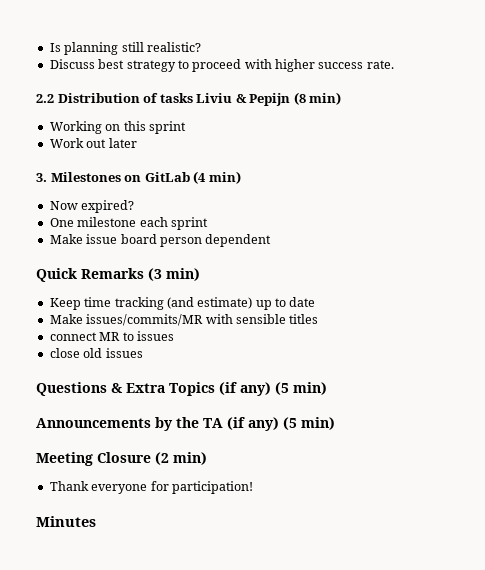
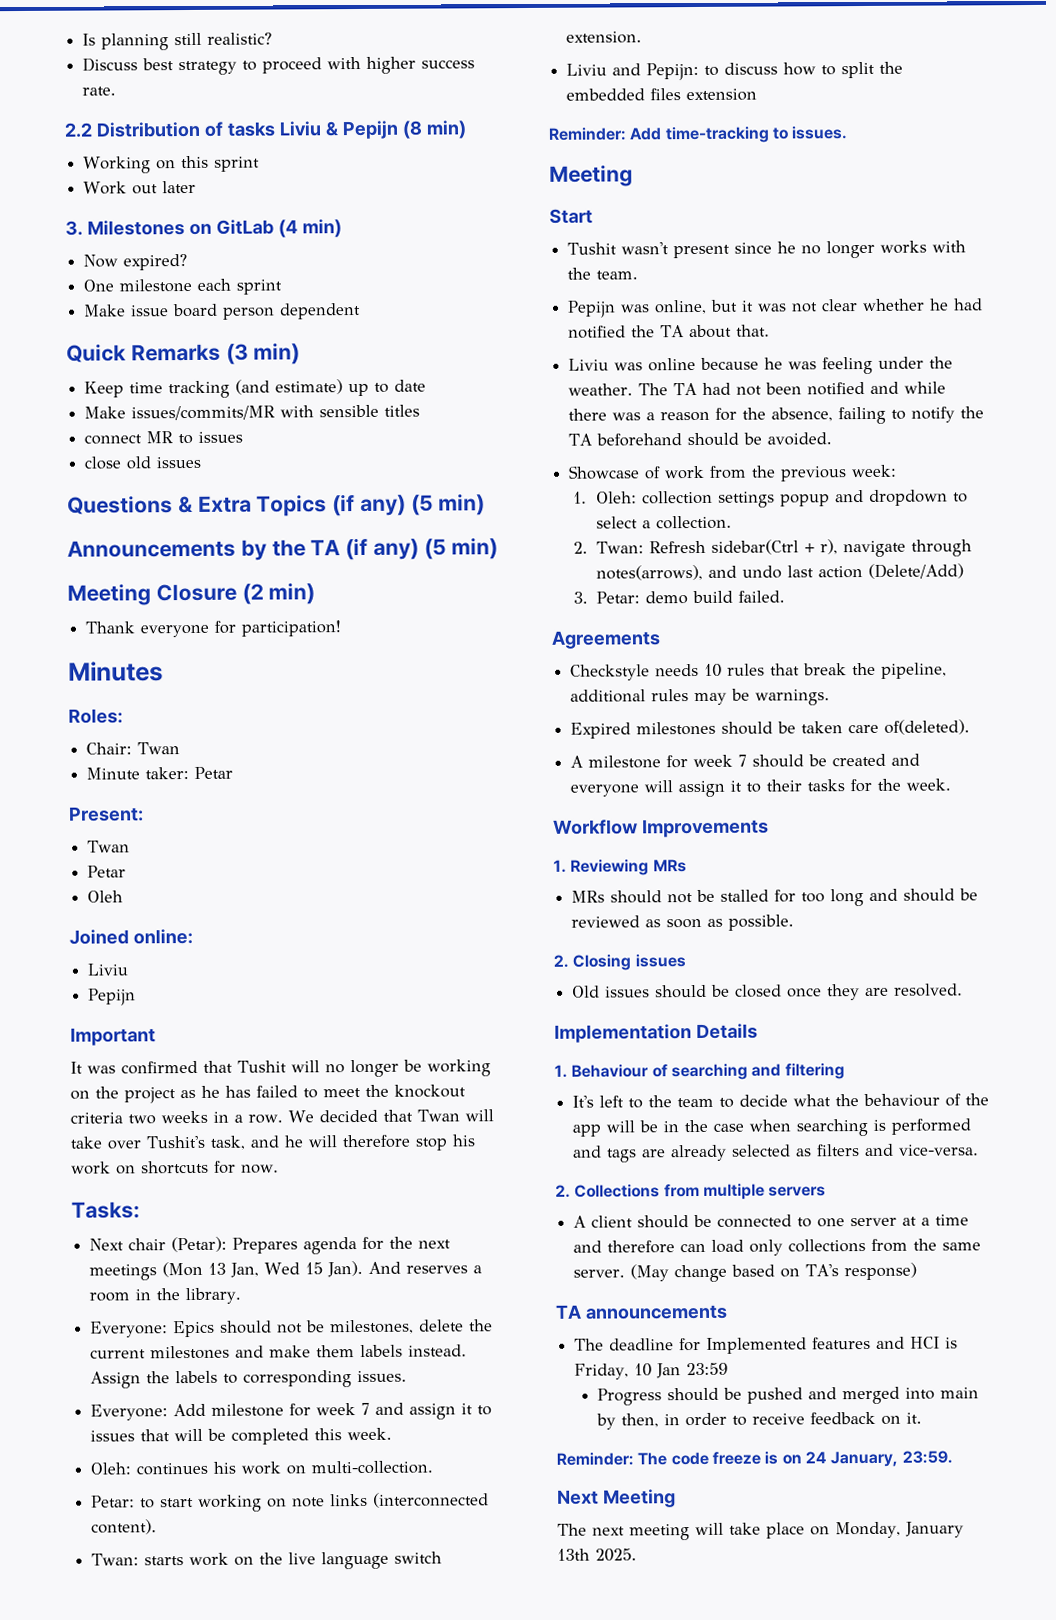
(96, 521) none -> [68,708,123,724] [86,742,181,755] [86,766,234,780] [68,806,144,822] [87,840,131,853] [87,865,127,878] [87,890,124,903] [69,928,193,945] [87,963,129,976] [88,988,137,1006] [70,1027,156,1046] [70,1059,491,1078] [70,1084,466,1104] [70,1109,494,1125] [70,1134,475,1151] [71,1160,279,1175] [71,1201,140,1219] [89,1236,452,1255] [89,1260,483,1281] [89,1287,242,1305] [90,1319,494,1338] [90,1344,468,1360] [90,1370,408,1389] [90,1402,493,1421] [90,1427,393,1445] [90,1460,434,1476] [91,1492,490,1512] [91,1519,158,1535] [91,1551,443,1570] [566,31,643,44] [566,61,904,81] [566,88,758,102] [548,126,849,144] [549,164,633,187] [549,208,593,224] [567,240,967,259] [567,267,639,280] [567,298,984,318] [568,324,771,339] [568,356,954,375] [568,381,947,396] [568,406,985,425] [568,432,833,447] [568,464,898,482] [573,489,968,508] [595,515,732,530] [573,539,972,558] [595,563,964,581] [573,590,785,605] [551,630,661,649] [570,662,948,681] [570,688,831,706] [570,719,971,739] [570,753,921,769] [570,778,952,798] [553,818,769,838] [553,859,687,876] [571,888,979,907] [571,914,795,931] [553,954,686,971] [572,983,964,1001] [554,1023,758,1043] [554,1063,845,1081] [572,1093,990,1109] [572,1118,972,1137] [572,1143,980,1163] [555,1183,827,1200] [573,1214,970,1229] [573,1238,982,1256] [573,1262,918,1283] [555,1304,728,1320] [574,1336,959,1354] [574,1362,729,1380] [596,1386,979,1406] [595,1411,922,1430] [556,1450,953,1468] [557,1489,676,1508] [557,1521,964,1541] [557,1548,637,1562] // Roles: // Chair: Twan // Minute taker: Petar // Present: // Twan // Petar // Oleh // Joined online: // Liviu // Pepijn // Important // It was confirmed that Tushit will no longer be working on the project as he has failed to meet the knockout criteria two weeks in a row. We decided that Twan will take over Tushit's task, and he will therefore stop his work on shortcuts for now. // Tasks: // Next chair (Petar): Prepares agenda for the next meetings (Mon 13 Jan, Wed 15 Jan). And reserves a room in the library. // Everyone: Epics should not be milestones, delete the current milestones and make them labels instead. Assign the labels to corresponding issues. // Everyone: Add milestone for week 7 and assign it to issues that will be completed this week. // Oleh: continues his work on multi-collection. // Petar: to start working on note links (interconnected content). // Twan: starts work on the live language switch extension. // Liviu and Pepijn: to discuss how to split the embedded files extension // Reminder: Add time-tracking to issues. // Meeting // Start // Tushit wasn't present since he no longer works with the team. // Pepijn was online, but it was not clear whether he had notified the TA about that. // Liviu was online because he was feeling under the weather. The TA had not been notified and while there was a reason for the absence, failing to notify the TA beforehand should be avoided. // Showcase of work from the previous week: // 1. Oleh: collection settings popup and dropdown to select a collection. // 2. Twan: Refresh sidebar(Ctrl + r), navigate through notes(arrows), and undo last action (Delete/Add) // 3. Petar: demo build failed. // Agreements // Checkstyle needs 10 rules that break the pipeline, additional rules may be warnings. // Expired milestones should be taken care of(deleted). // A milestone for week 7 should be created and everyone will assign it to their tasks for the week. // Workflow Improvements // 1. Reviewing MRs // MRs should not be stalled for too long and should be reviewed as soon as possible. // 2. Closing issues // Old issues should be closed once they are resolved. // Implementation Details // 1. Behaviour of searching and filtering // It's left to the team to decide what the behaviour of the app will be in the case when searching is performed and tags are already selected as filters and vice-versa. // 2. Collections from multiple servers // A client should be connected to one server at a time and therefore can load only collections from the same server. (May change based on TA's response) // TA announcements // The deadline for Implemented features and HCI is Friday, 10 Jan 23:59 // Progress should be pushed and merged into main by then, in order to receive feedback on it. // Reminder: The code freeze is on 24 January, 23:59. // Next Meeting // The next meeting will take place on Monday, January 13th 2025.

